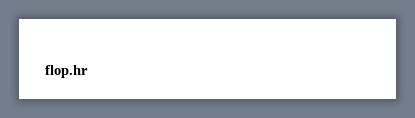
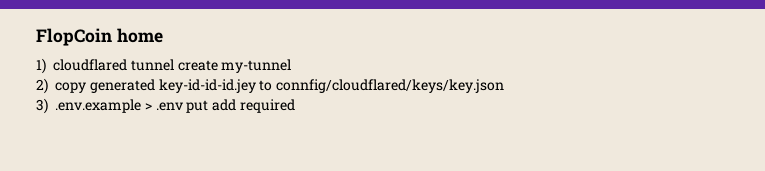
[45,65,88,78] flop.hr -> [36,28,163,46] [36,58,292,74] [36,78,505,94] [36,98,295,114] FlopCoin home // 1) cloudflared tunnel create my-tunnel // 2) copy generated key-id-id-id.jey to connfig/cloudflared/keys/key.json // 3) .env.example > .env put add required

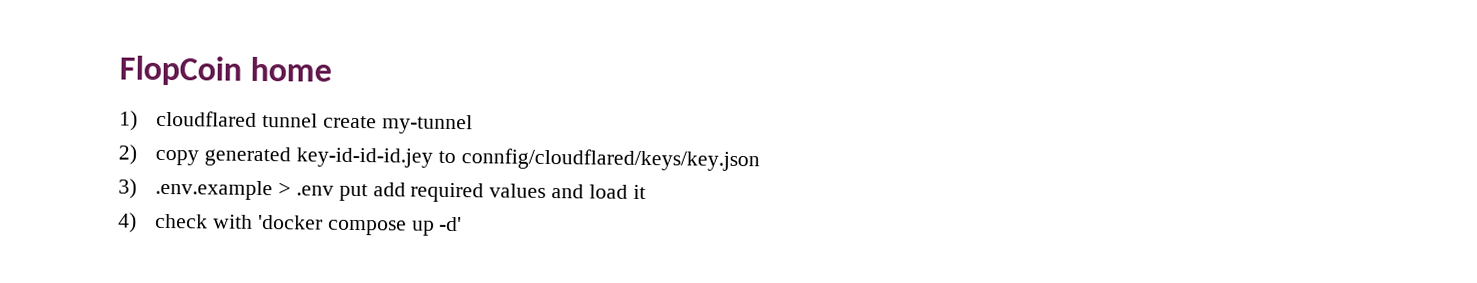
(295, 106) none -> [489,183,646,200] [118,212,463,236] values and load it // 4) check with 'docker compose up -d'

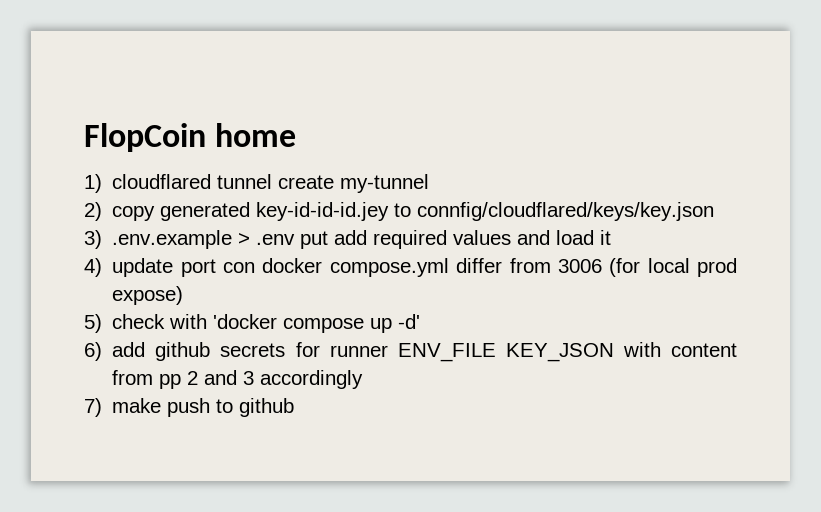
(137, 222) none -> [112,258,737,277] [112,286,184,305] [84,314,102,333] update port con docker compose.yml differ from 3006 (for local prod expose) // 5)
(463, 224) none -> [84,342,737,362] [112,370,364,389] [84,398,295,417] // 6) add github secrets for runner ENV_FILE KEY_JSON with content from pp 2 and 3 accordingly // 7) make push to github

